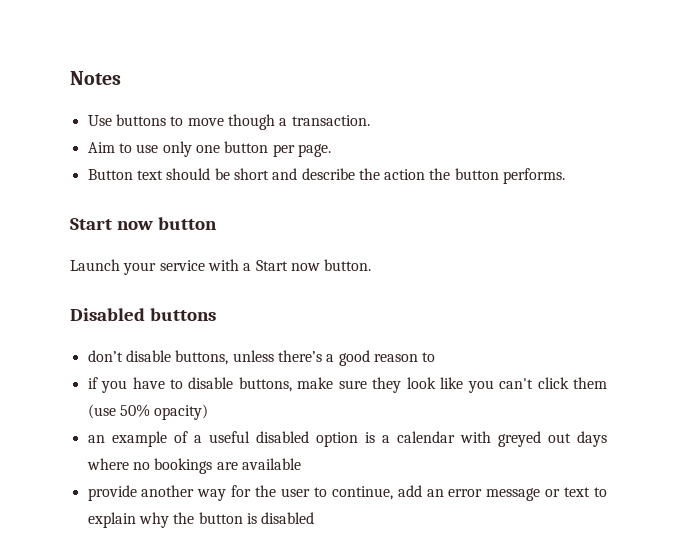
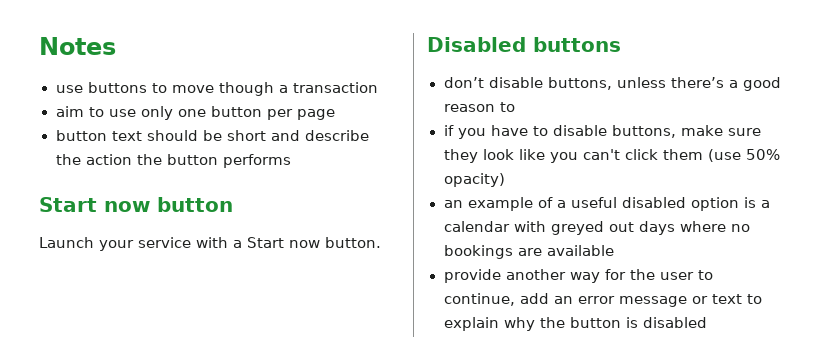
[87,115,112,126] Use -> [55,85,83,93] use
[291,115,370,126] [87,142,115,153] transaction. // Aim -> [292,82,378,93] [55,106,84,117] transaction // aim
[297,144,331,157] [87,169,133,180] page. // Button -> [296,109,335,120] [55,130,107,141] page // button
[503,168,566,184] performs. -> [222,154,291,168] performs

